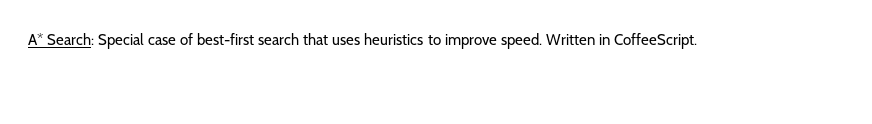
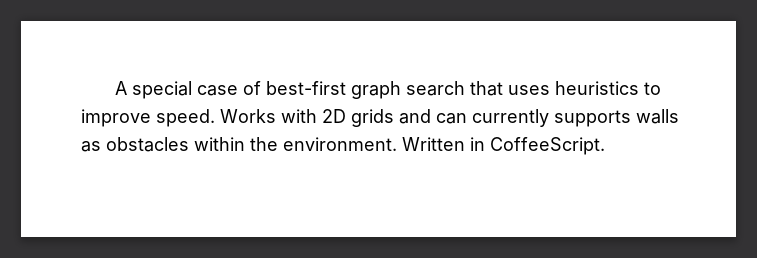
[28,33,145,49] A* Search: Special -> [115,81,193,99] A special
(255, 39) none -> [351,81,402,99] graph
(542, 41) none -> [220,109,679,127] [81,137,397,152] Works with 2D grids and can currently supports walls as obstacles within the environment.

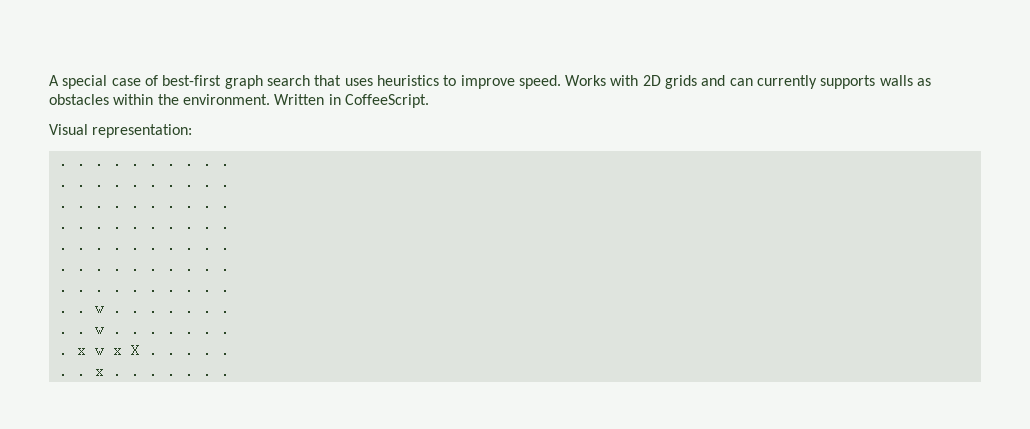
(605, 146) none -> [49,124,193,138] [58,154,230,168] [58,175,230,189] [58,196,230,210] [58,217,230,231] [58,238,230,252] [58,259,230,273] [58,280,230,294] [58,301,230,315] [58,322,230,336] [58,343,230,357] [58,364,230,378] // Visual representation: // . . . . . . . . . . // . . . . . . . . . . // . . . . . . . . . . // . . . . . . . . . . // . . . . . . . . . . // . . . . . . . . . . // . . . . . . . . . . // . . w . . . . . . . // . . w . . . . . . . // . x w x X . . . . . // . . x . . . . . . .

